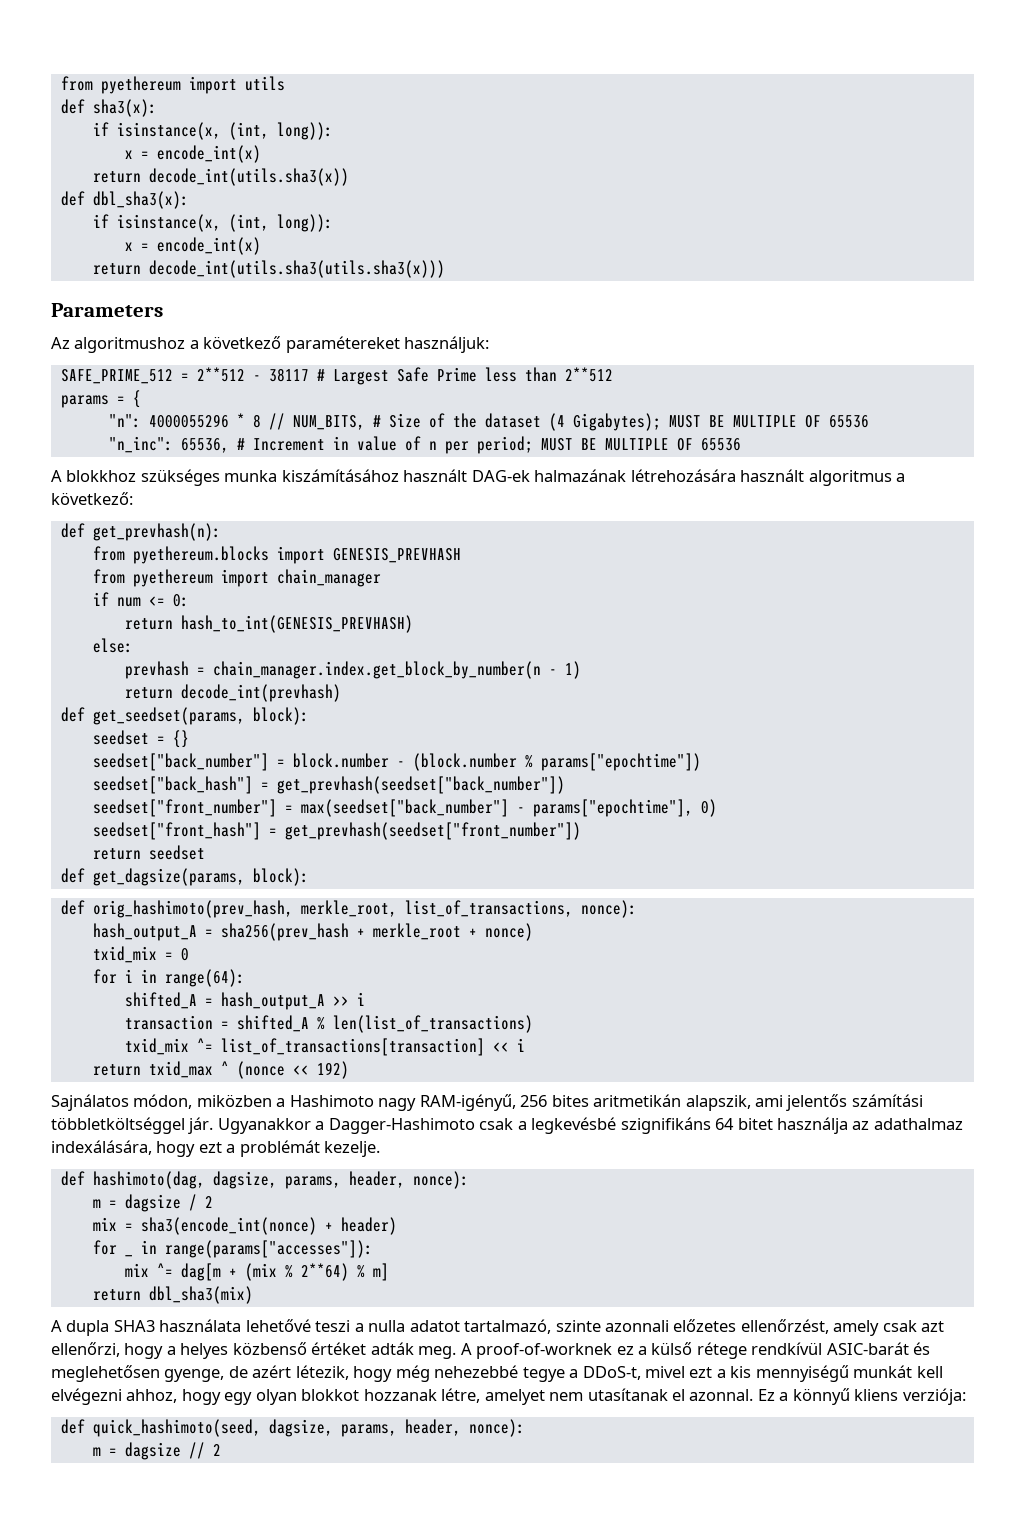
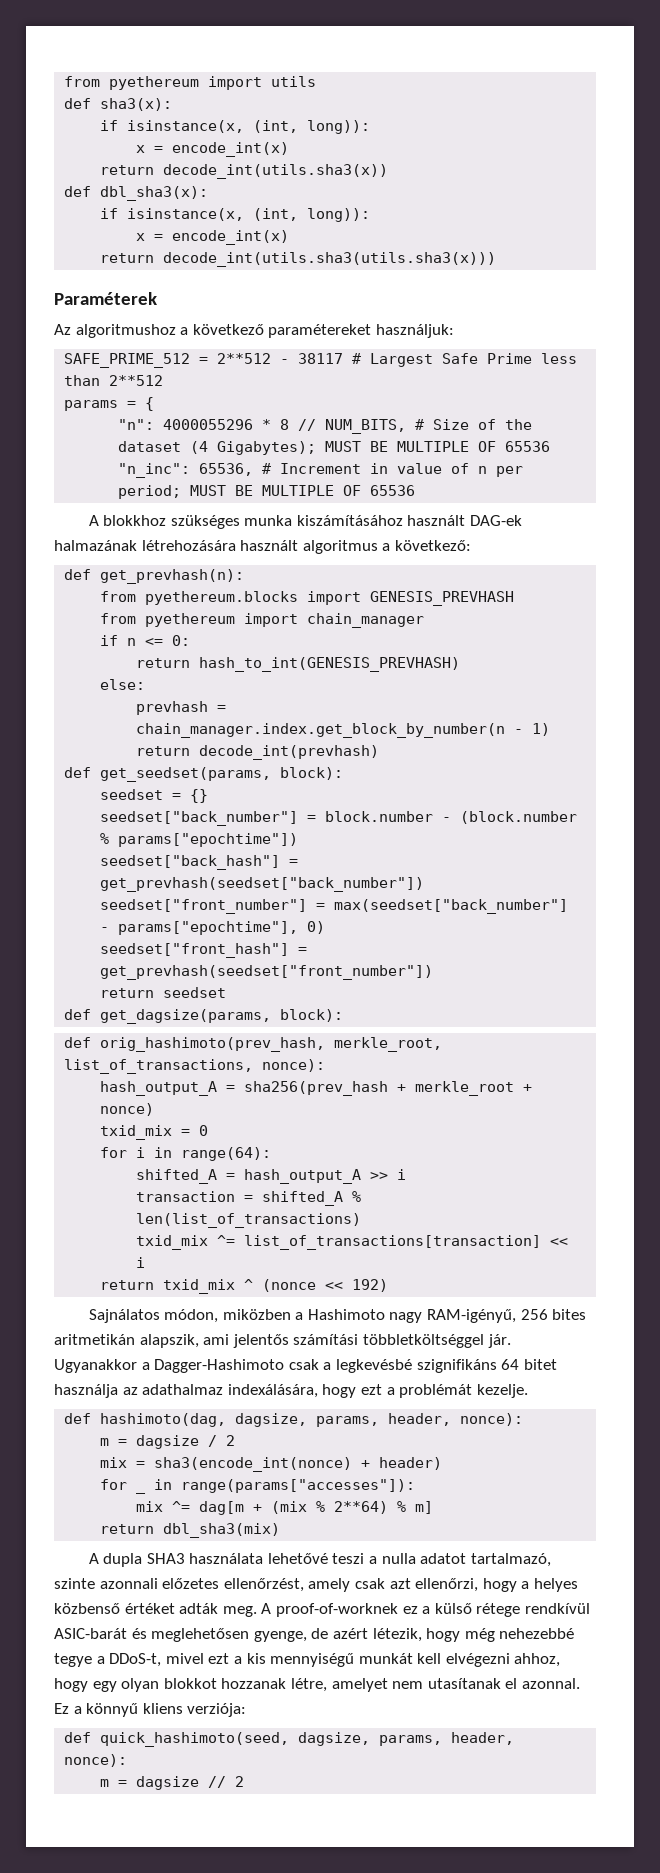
[51,303,163,317] Parameters -> [54,292,157,305] Paraméterek
[116,597,141,607] num -> [127,638,137,646] n
[148,1061,213,1078] txid_max -> [163,1279,236,1294] txid_mix

